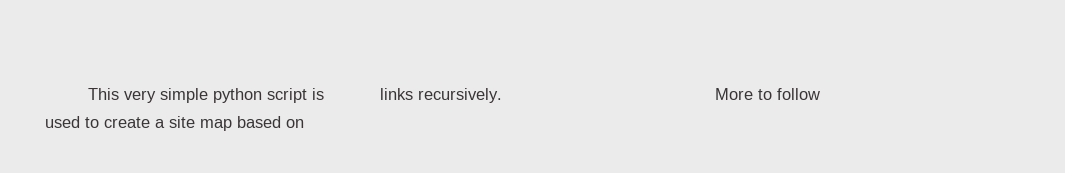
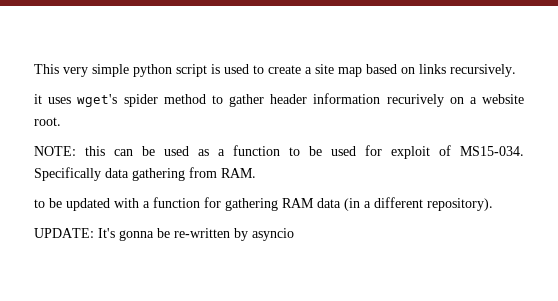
[715,88,820,100] More to follow -> [34,93,524,107] [34,117,61,126] [34,145,524,159] [34,167,256,181] [34,197,493,211] [34,228,294,241] it uses wget's spider method to gather header information recurively on a website root. // NOTE: this can be used as a function to be used for exploit of MS15-034. Specifically data gathering from RAM. // to be updated with a function for gathering RAM data (in a different repository). // UPDATE: It's gonna be re-written by asyncio

